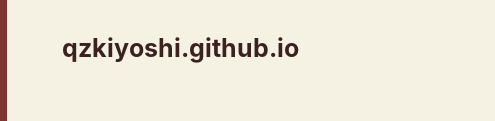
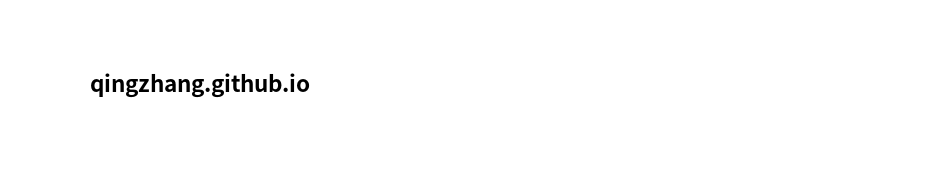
[62,37,299,63] qzkiyoshi.github.io -> [90,73,310,98] qingzhang.github.io

